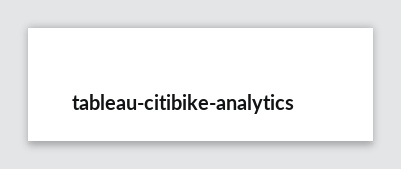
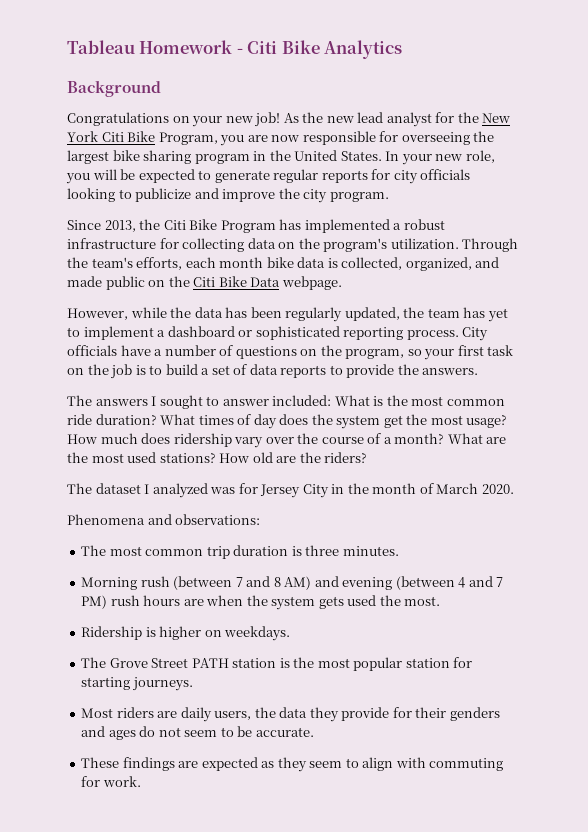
[72,94,294,114] tableau-citibike-analytics -> [67,40,403,59] [67,80,161,97] [67,112,511,127] [67,131,495,146] [67,150,495,165] [66,169,471,184] [67,188,389,203] [67,219,445,233] [67,238,519,252] [67,257,500,271] [67,276,342,290] [67,307,508,322] [67,326,489,341] [67,345,514,360] [67,364,479,379] [67,395,505,409] [67,414,508,429] [67,433,507,448] [67,452,368,463] [67,483,514,498] [67,514,261,525] [81,545,399,559] [81,576,504,590] [81,595,441,610] [81,626,291,641] [81,657,473,671] [81,677,193,691] [81,707,500,722] [81,726,314,740] [81,757,504,772] [81,776,141,787] Tableau Homework - Citi Bike Analytics // Background // Congratulations on your new job! As the new lead analyst for the New York Citi Bike Program, you are now responsible for overseeing the largest bike sharing program in the United States. In your new role, you will be expected to generate regular reports for city officials looking to publicize and improve the city program. // Since 2013, the Citi Bike Program has implemented a robust infrastructure for collecting data on the program's utilization. Through the team's efforts, each month bike data is collected, organized, and made public on the Citi Bike Data webpage. // However, while the data has been regularly updated, the team has yet to implement a dashboard or sophisticated reporting process. City officials have a number of questions on the program, so your first task on the job is to build a set of data reports to provide the answers. // The answers I sought to answer included: What is the most common ride duration? What times of day does the system get the most usage? How much does ridership vary over the course of a month? What are the most used stations? How old are the riders? // The dataset I analyzed was for Jersey City in the month of March 2020. // Phenomena and observations: // The most common trip duration is three minutes. // Morning rush (between 7 and 8 AM) and evening (between 4 and 7 PM) rush hours are when the system gets used the most. // Ridership is higher on weekdays. // The Grove Street PATH station is the most popular station for starting journeys. // Most riders are daily users, the data they provide for their genders and ages do not seem to be accurate. // These findings are expected as they seem to align with commuting for work.

